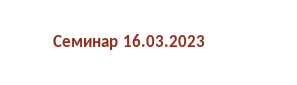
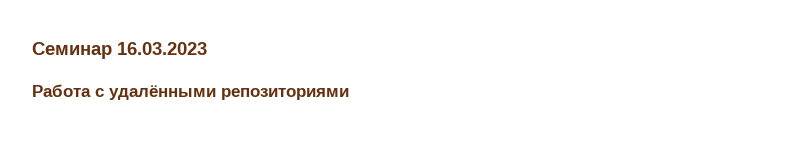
(205, 40) none -> [32,84,349,100] // Работа с удалёнными репозиториями

